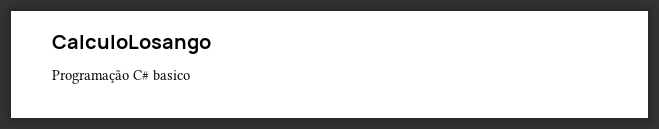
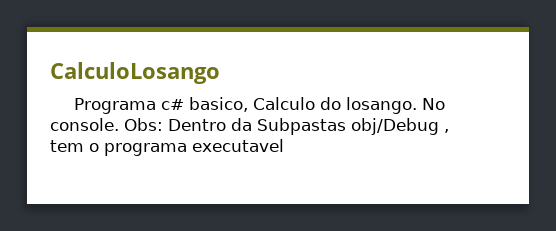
[52,70,190,84] Programação C# basico -> [74,97,446,114] [50,118,449,135] [50,139,284,156] Programa c# basico, Calculo do losango. No console. Obs: Dentro da Subpastas obj/Debug , tem o programa executavel

